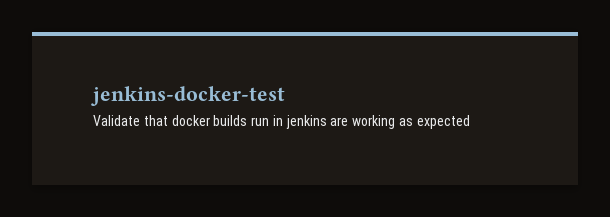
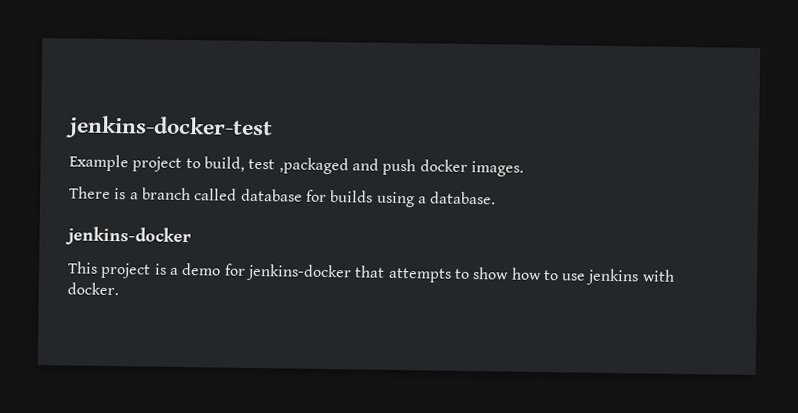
[93,115,470,129] Validate that docker builds run in jenkins are working as expected -> [69,154,524,177] [69,186,497,208] [65,226,192,247] [68,261,675,286] [67,282,119,296] Example project to build, test ,packaged and push docker images. // There is a branch called database for builds using a database. // jenkins-docker // This project is a demo for jenkins-docker that attempts to show how to use jenkins with docker.

